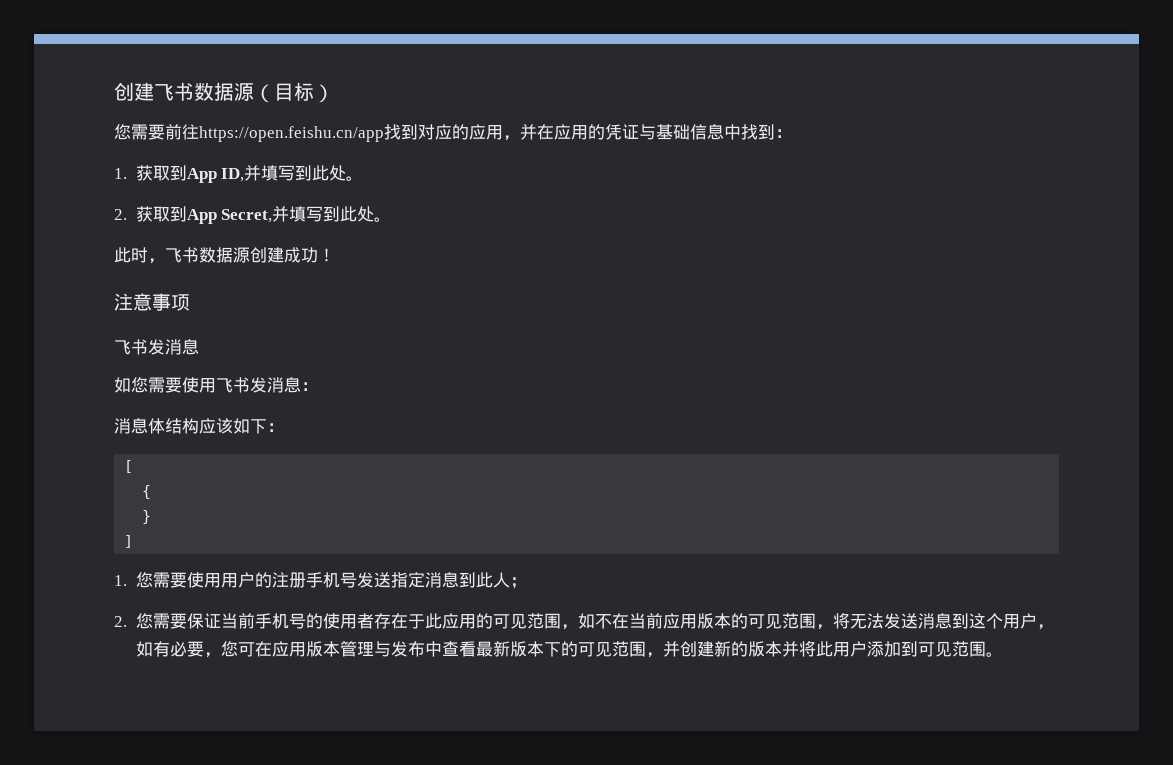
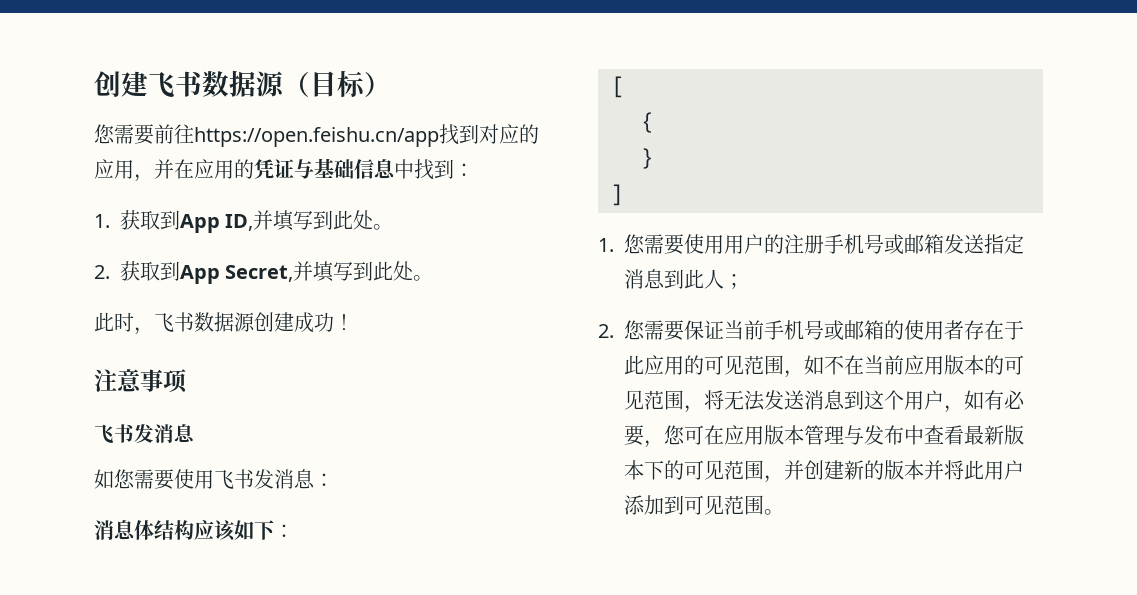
(357, 580) none -> [884,234,944,255] 或邮箱
(306, 621) none -> [824,320,884,341] 或邮箱

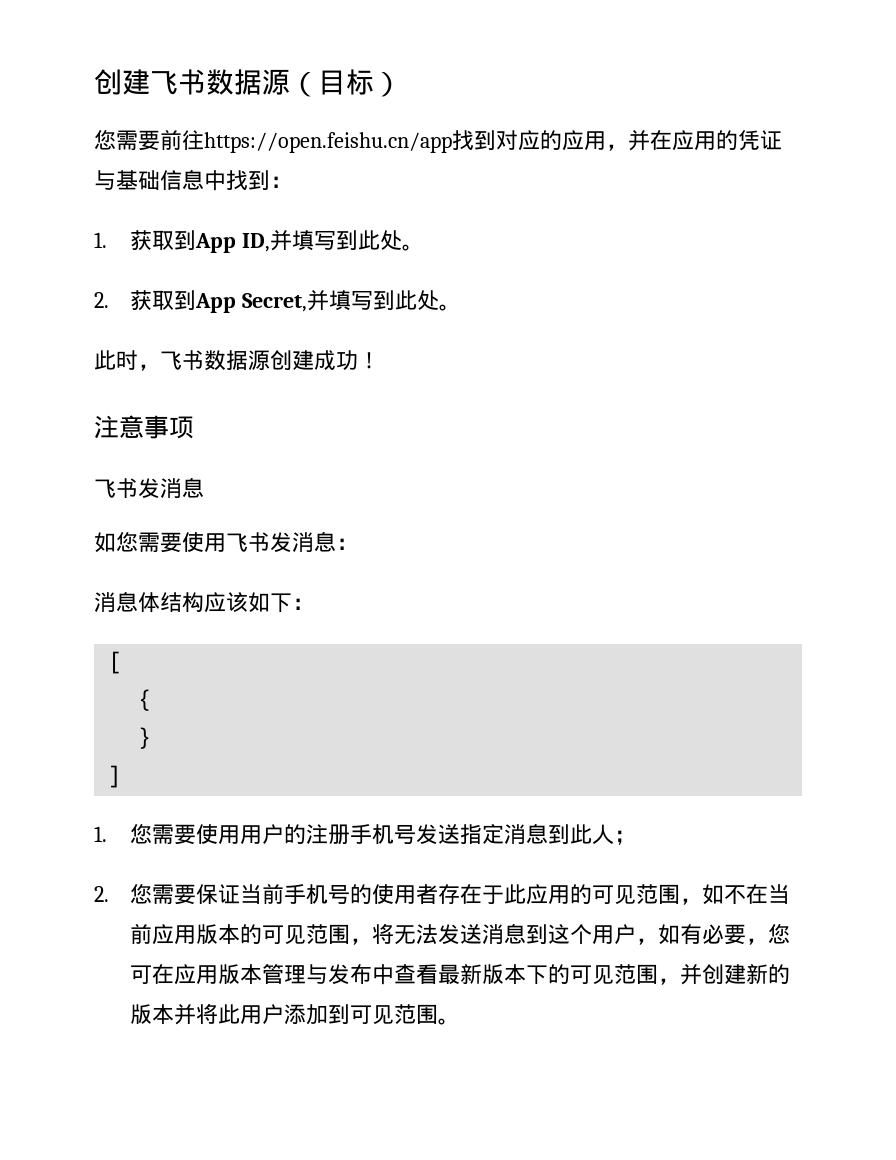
[884,234,944,255] 或邮箱 -> (417, 834) none
[824,320,884,341] 或邮箱 -> (351, 894) none

